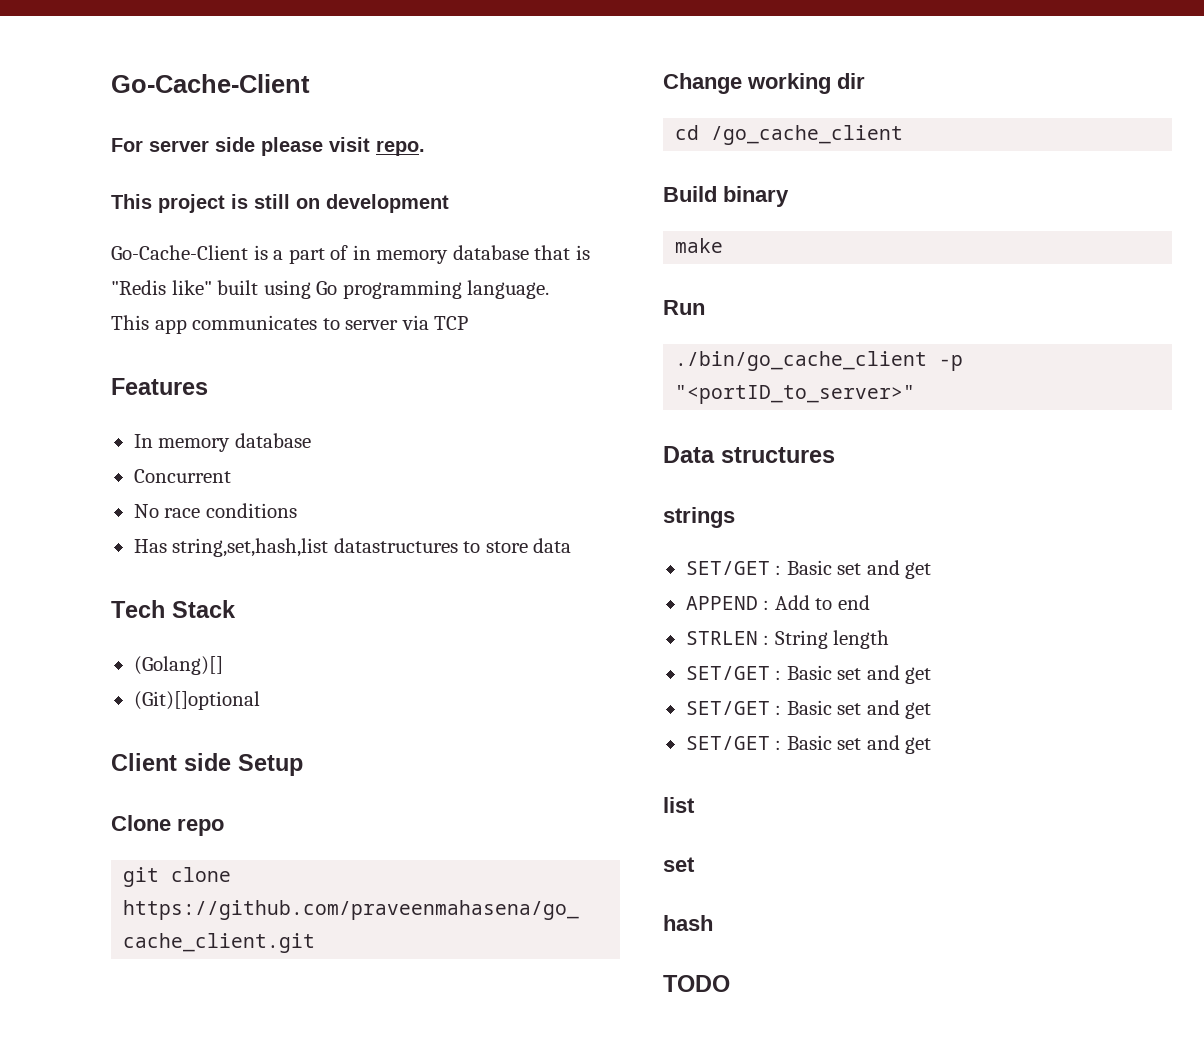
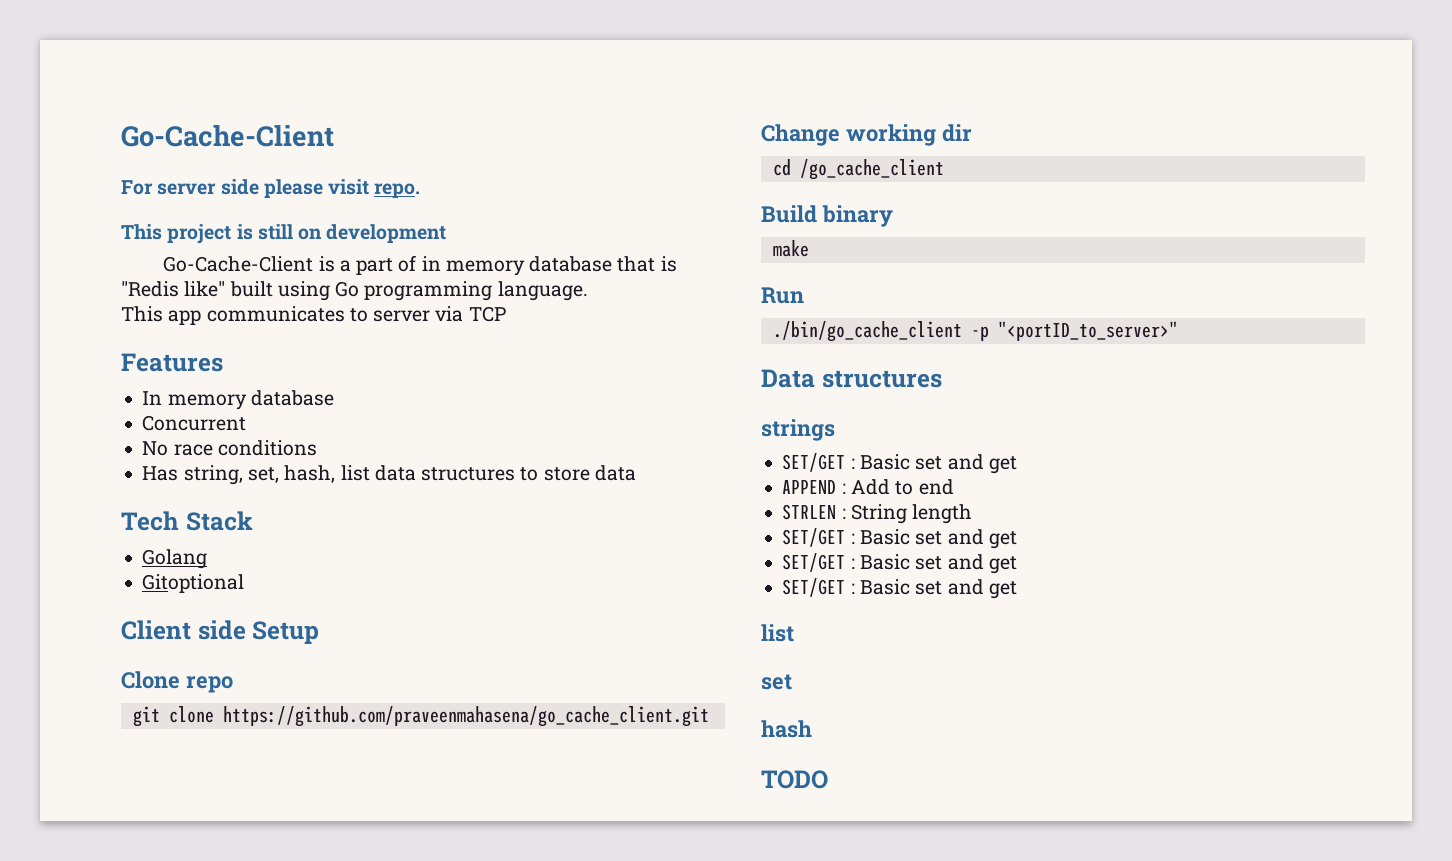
[172,538,458,557] string,set,hash,list datastructures -> [183,465,516,485] string, set, hash, list data structures
[133,656,223,675] [133,691,260,710] (Golang)[] // (Git)[]optional -> [142,549,208,569] [142,574,245,593] Golang // Gitoptional

